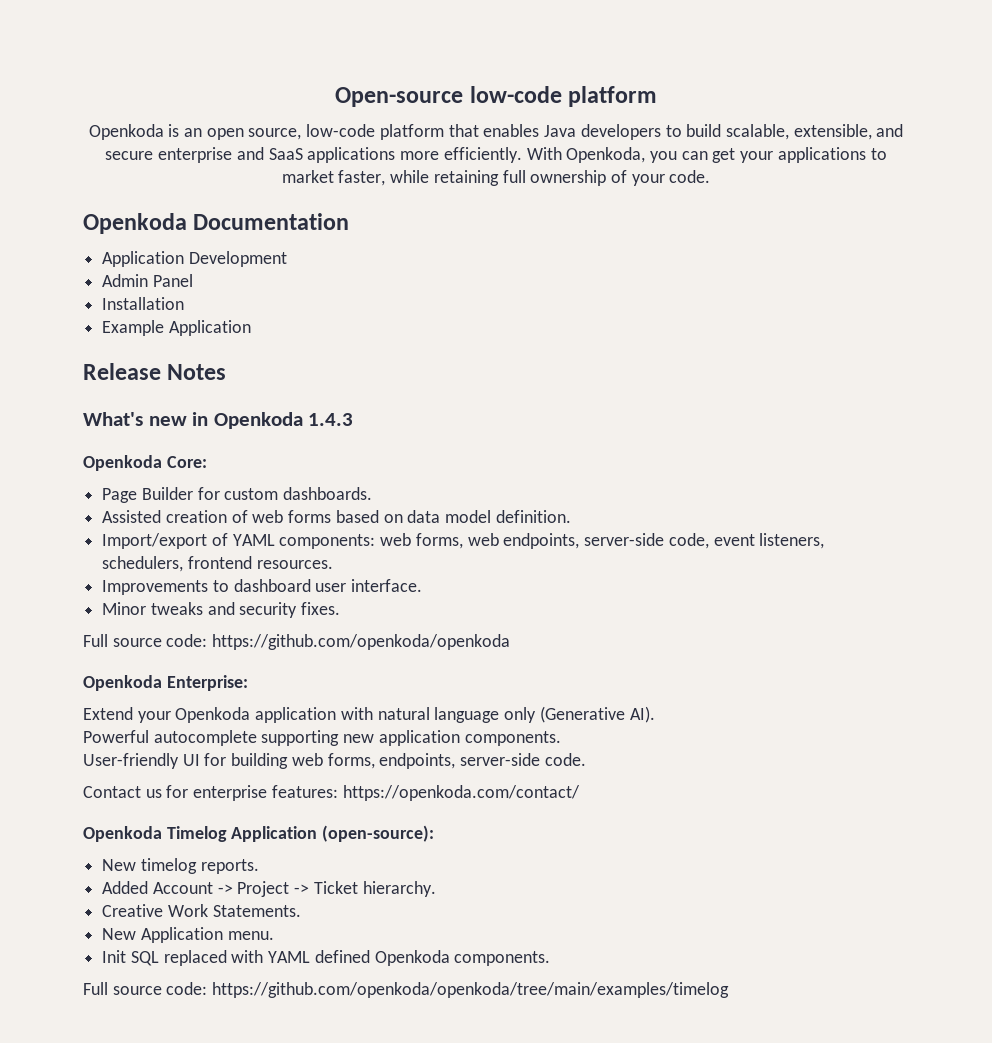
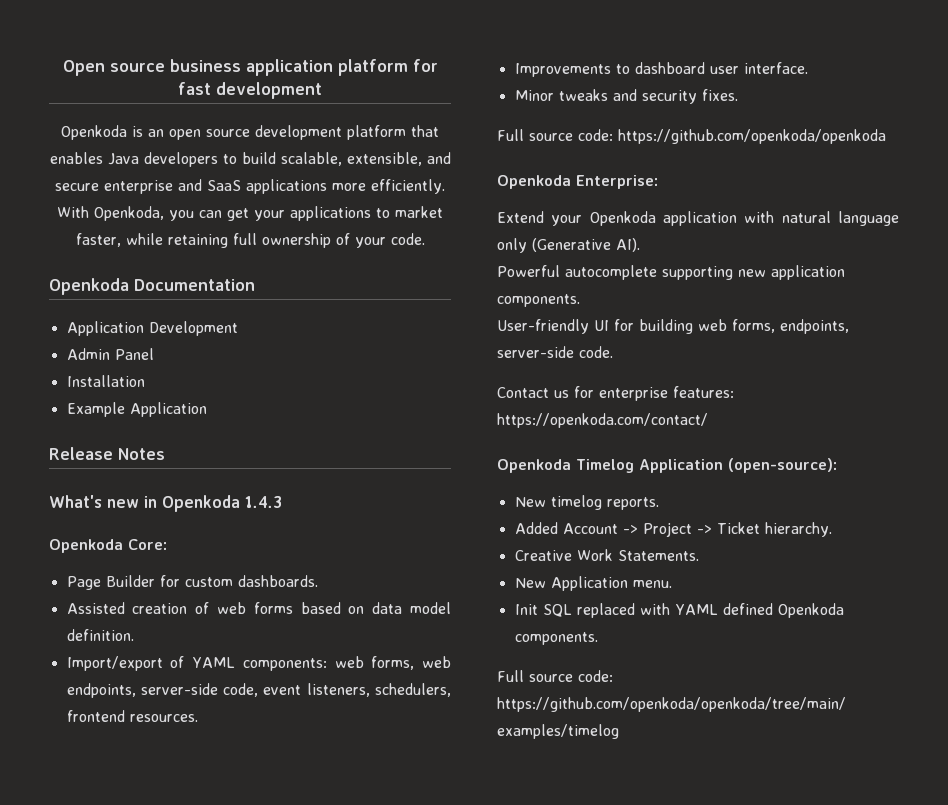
[335,86,657,107] Open-source low-code platform -> [62,59,438,76] [178,82,322,99] Open source business application platform for fast development
[248,124,376,140] source, low-code -> [206,125,342,140] source development

